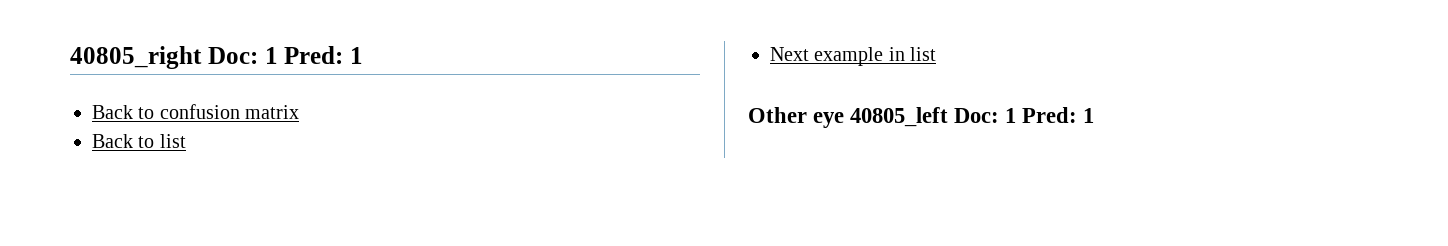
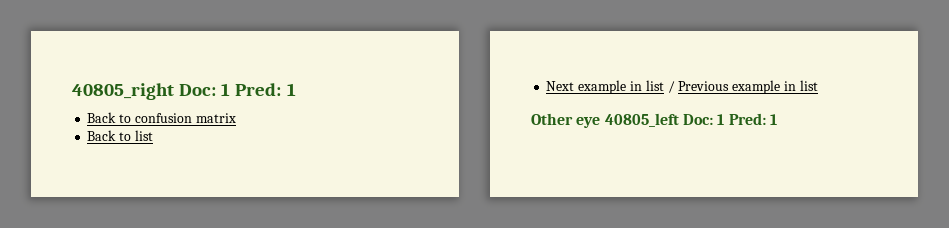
(937, 54) none -> [667,80,818,94] / Previous example in list

